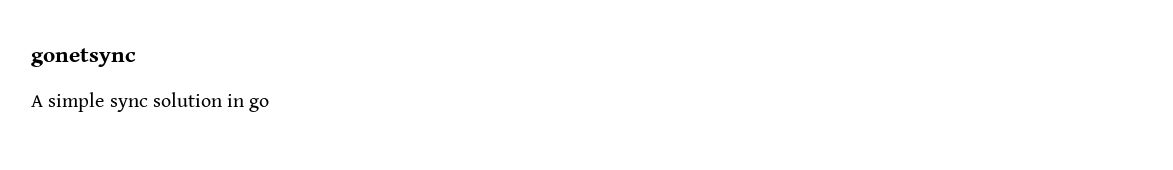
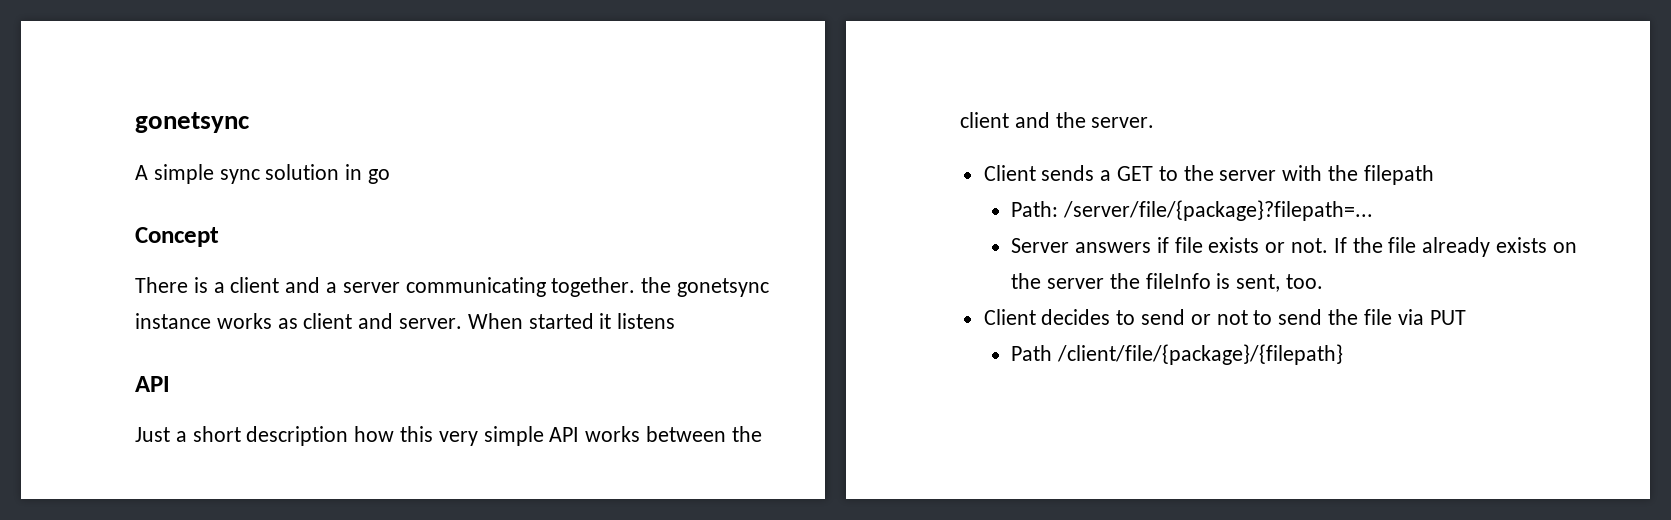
(270, 105) none -> [135,227,219,247] [135,277,770,297] [135,313,676,329] [135,376,170,392] [135,426,762,446] [960,112,1155,128] [983,165,1434,185] [1011,200,1373,221] [1011,237,1577,257] [1011,273,1324,292] [983,309,1466,325] [1011,344,1343,365] // Concept // There is a client and a server communicating together. the gonetsync instance works as client and server. When started it listens // API // Just a short description how this very simple API works between the client and the server. // Client sends a GET to the server with the filepath // Path: /server/file/{package}?filepath=... // Server answers if file exists or not. If the file already exists on the server the fileInfo is sent, too. // Client decides to send or not to send the file via PUT // Path /client/file/{package}/{filepath}

